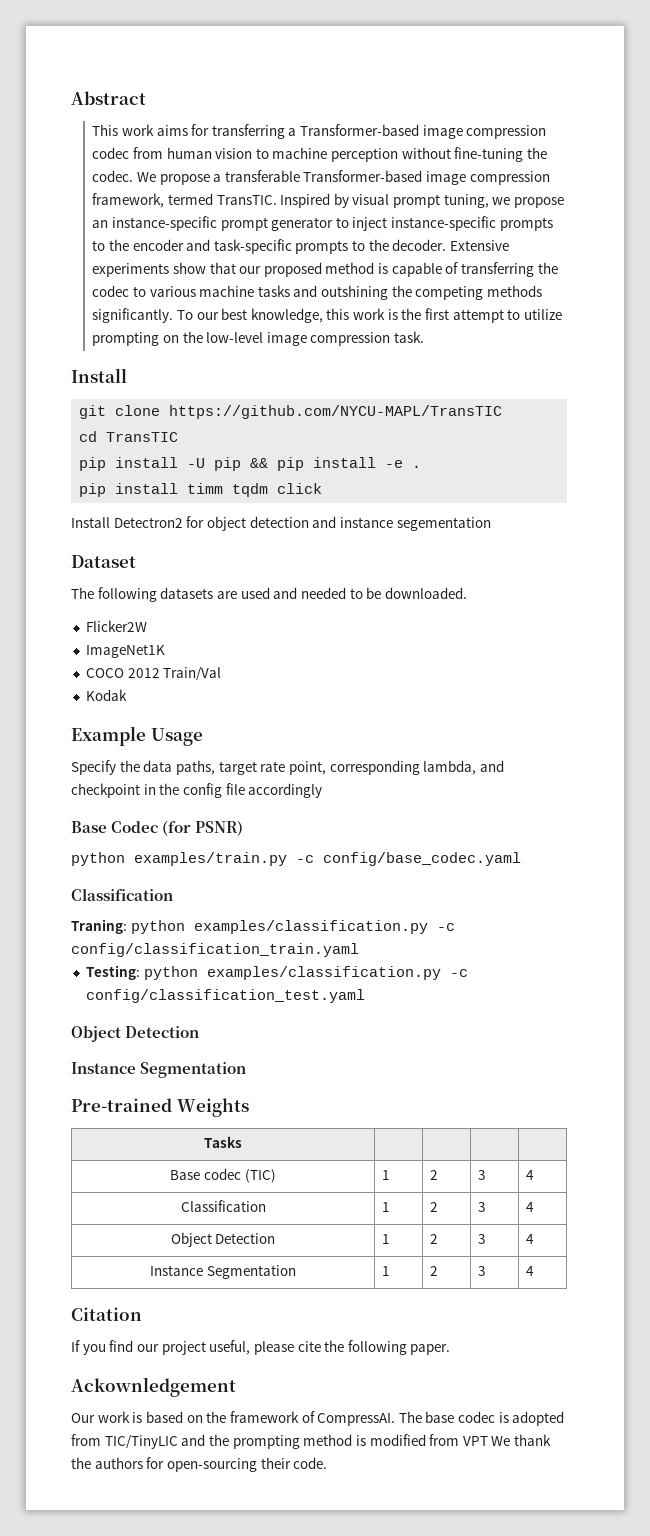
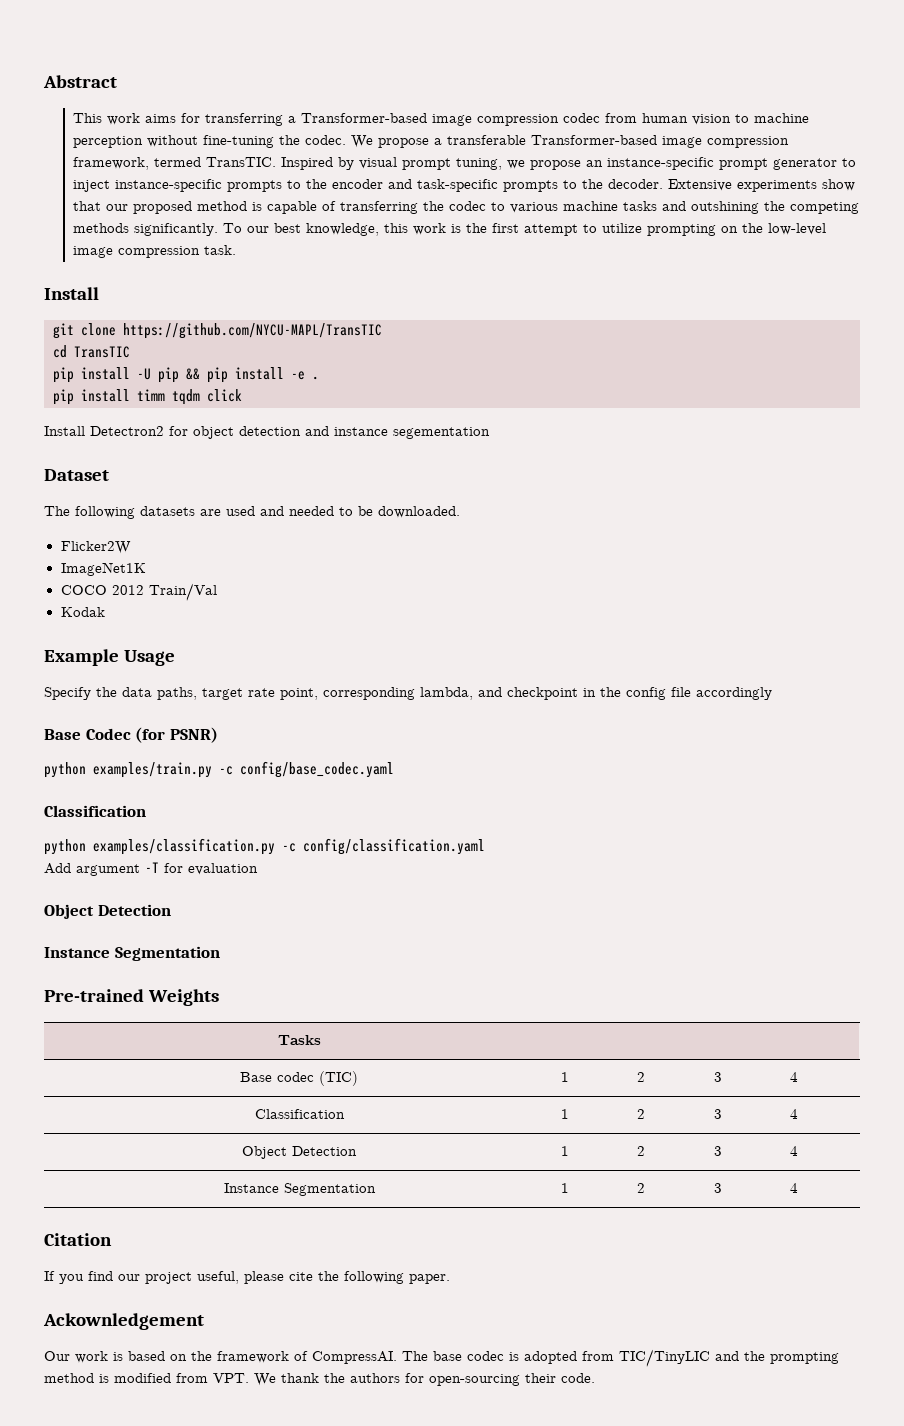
[71,919,455,934] [71,943,359,957] [85,965,468,980] [85,989,365,1003] Traning: python examples/classification.py -c config/classification_train.yaml // Testing: python examples/classification.py -c config/classification_test.yaml -> [44,838,485,855] [44,862,258,876] python examples/classification.py -c config/classification.yaml // Add argument -T for evaluation
[462,1436,488,1446] VPT -> [213,1373,249,1383] VPT.

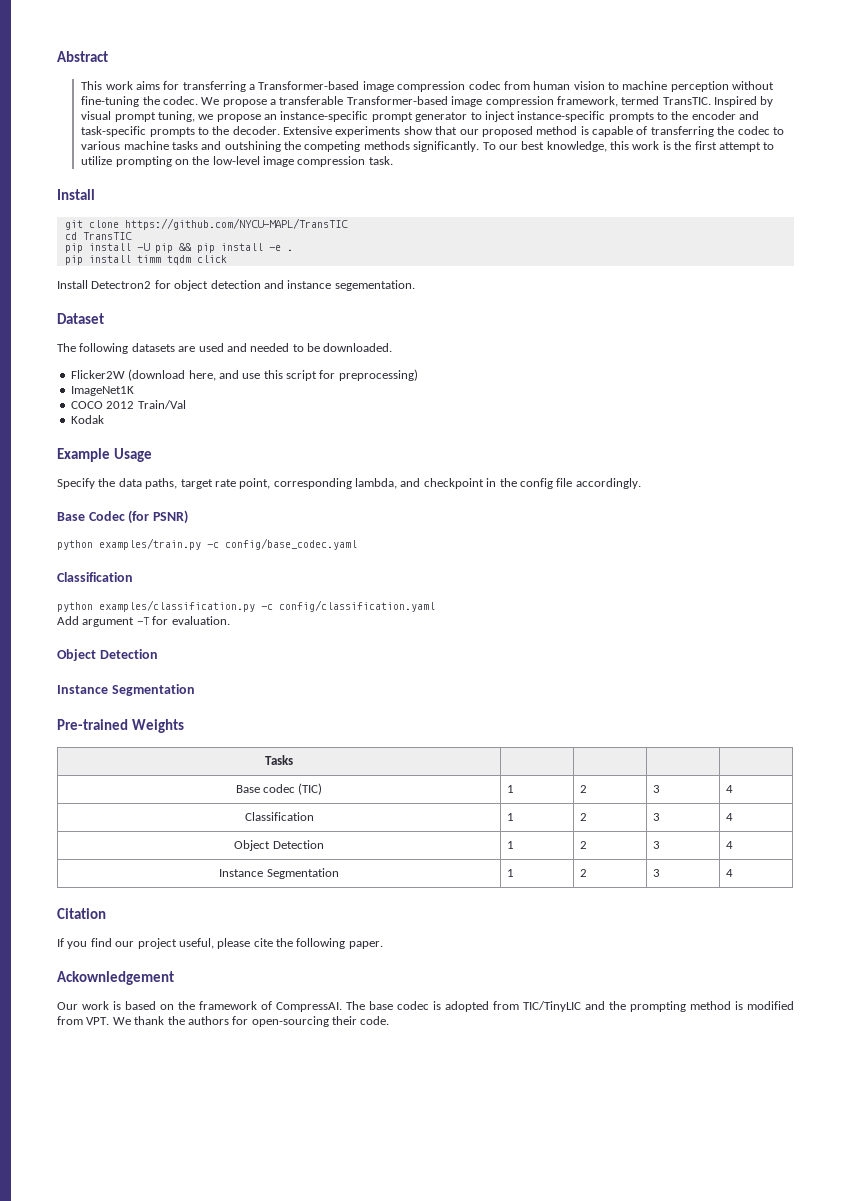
[393,427,490,439] segementation -> [334,280,415,291] segementation.
(131, 547) none -> [128,369,418,381] (download here, and use this script for preprocessing)
[696,687,772,700] accordingly -> [575,478,641,489] accordingly.
[188,863,258,875] evaluation -> [171,616,230,625] evaluation.

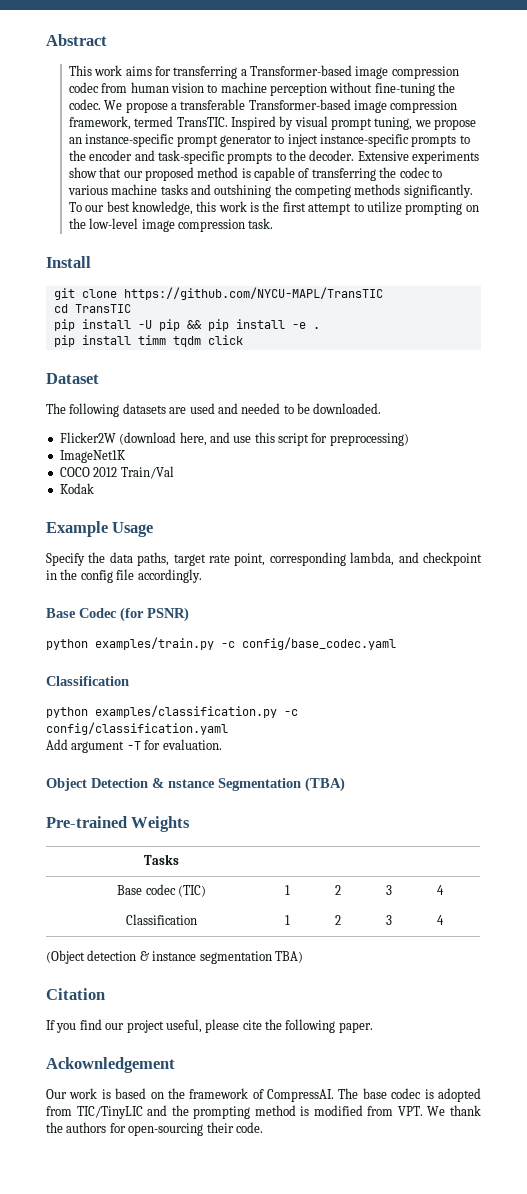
[57,280,415,291] // Install Detectron2 for object detection and instance segementation. -> (243, 340) none
[57,684,195,696] // Instance Segmentation -> [152,777,345,792] & nstance Segmentation (TBA)
[234,840,324,851] [507,841,515,849] [580,841,588,849] [653,841,661,849] [726,841,734,849] [219,868,339,879] [507,869,515,877] [580,869,588,877] [653,869,661,877] [726,869,734,877] // Object Detection | 1 | 2 | 3 | 4 // Instance Segmentation | 1 | 2 | 3 | 4 -> [46,950,303,964] // (Object detection & instance segmentation TBA)

